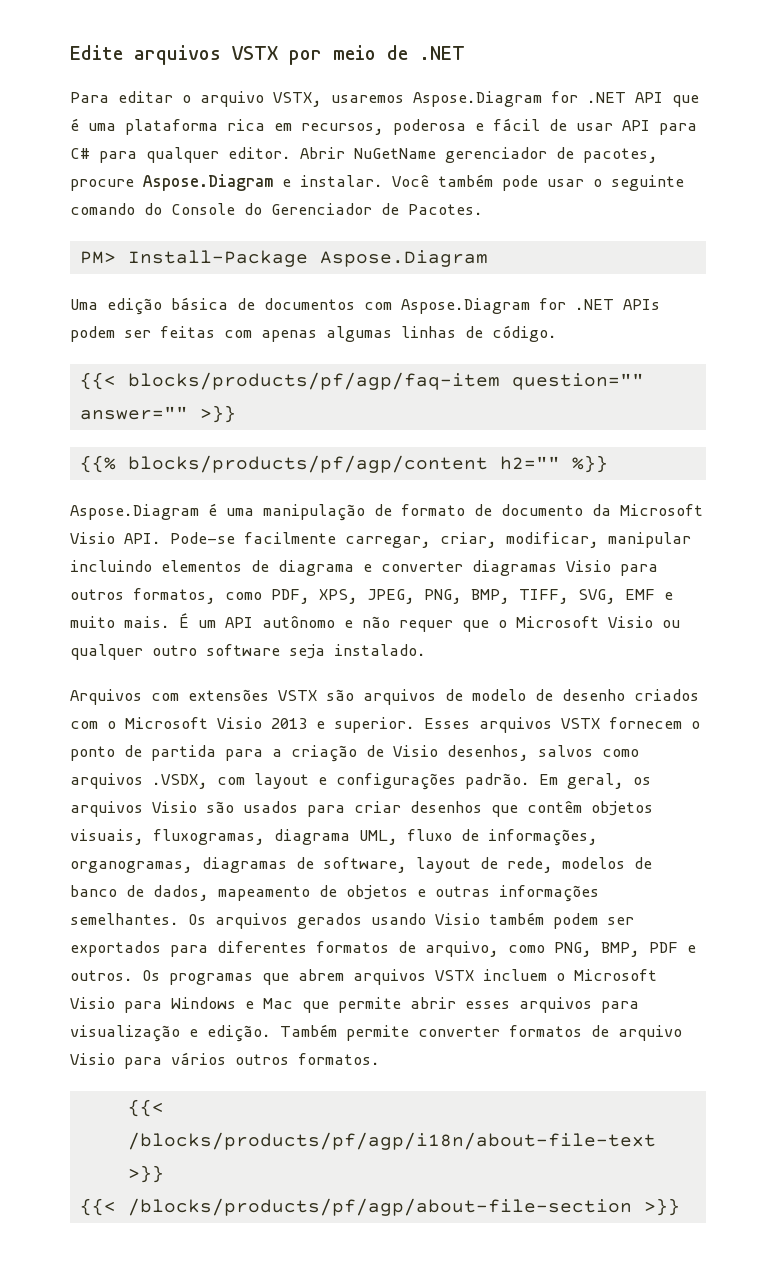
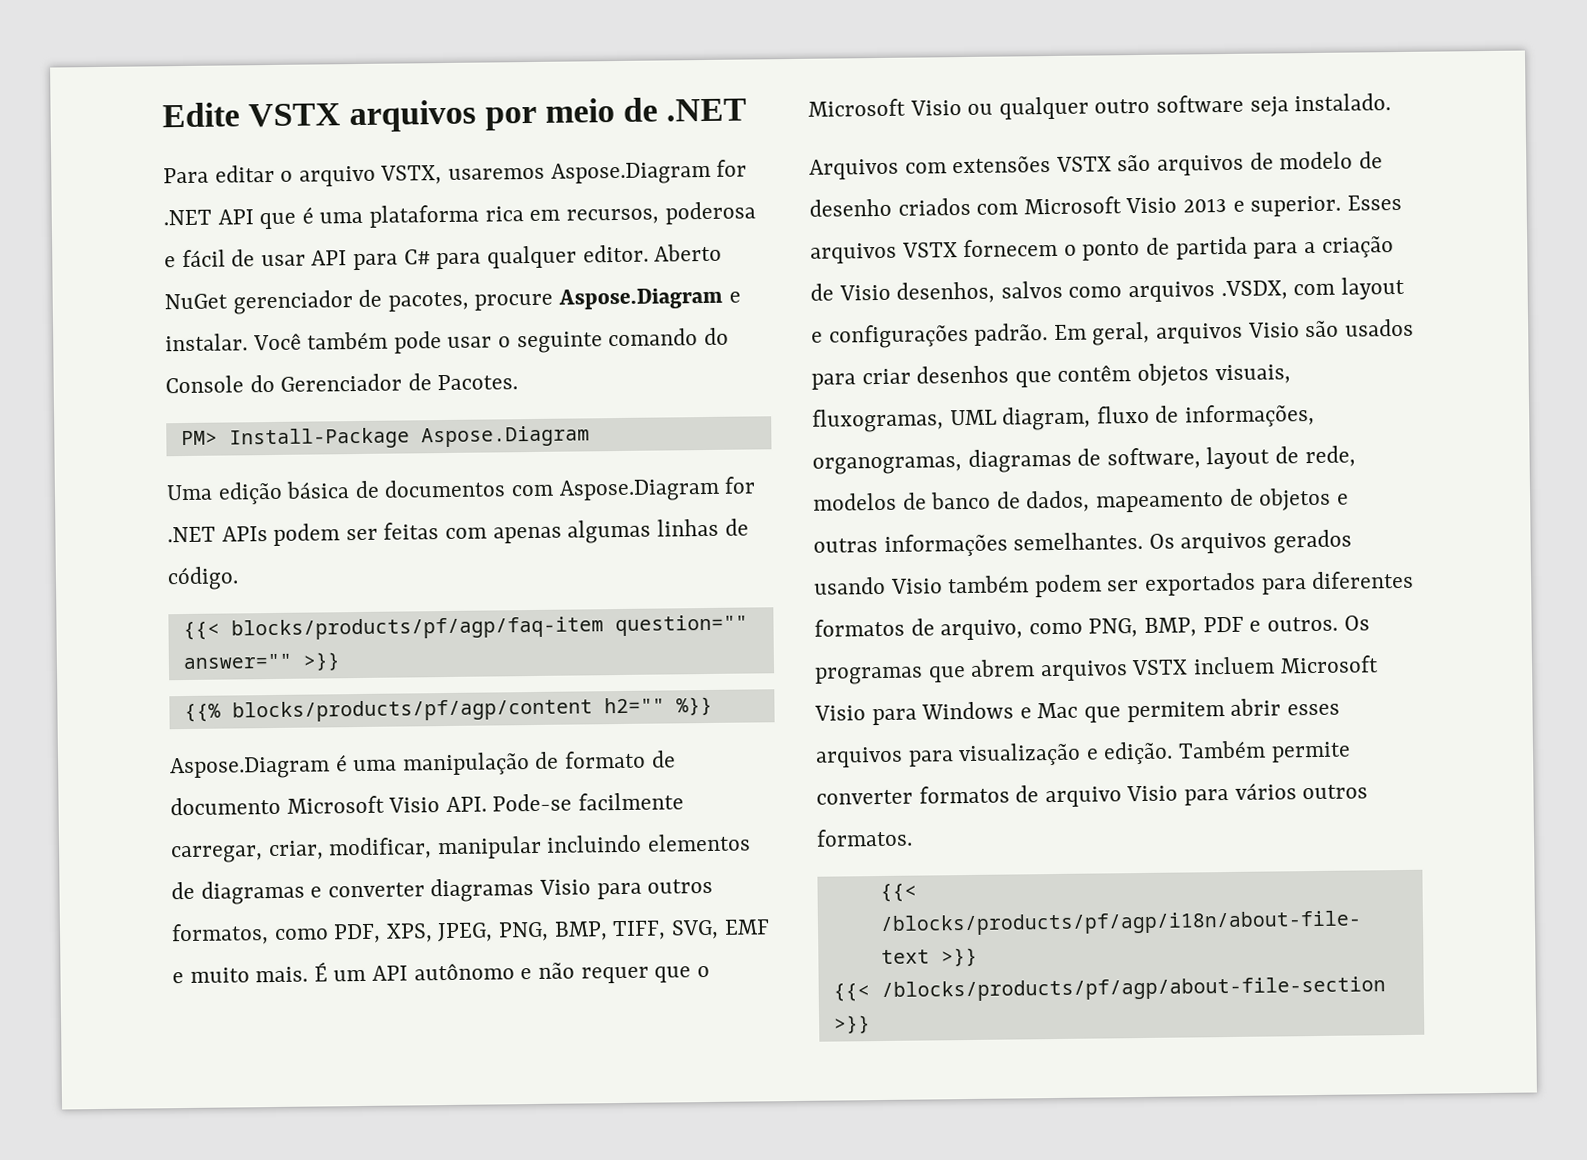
[134,45,278,65] arquivos VSTX -> [248,99,477,133] VSTX arquivos
[300,147,436,159] Abrir NuGetName -> [654,243,723,262] [164,293,228,310] Aberto NuGet
[592,504,611,516] da -> (281, 806) none
[278,560,354,576] diagrama -> [200,880,305,905] diagramas
[107,721,116,729] o -> (1019, 209) none
[633,777,651,785] os -> (1151, 333) none
[274,829,398,845] diagrama UML, -> [949,406,1092,431] UML diagram,
[556,973,565,981] o -> (1276, 665) none
[338,997,401,1013] permite -> [1126,701,1225,723] permitem

